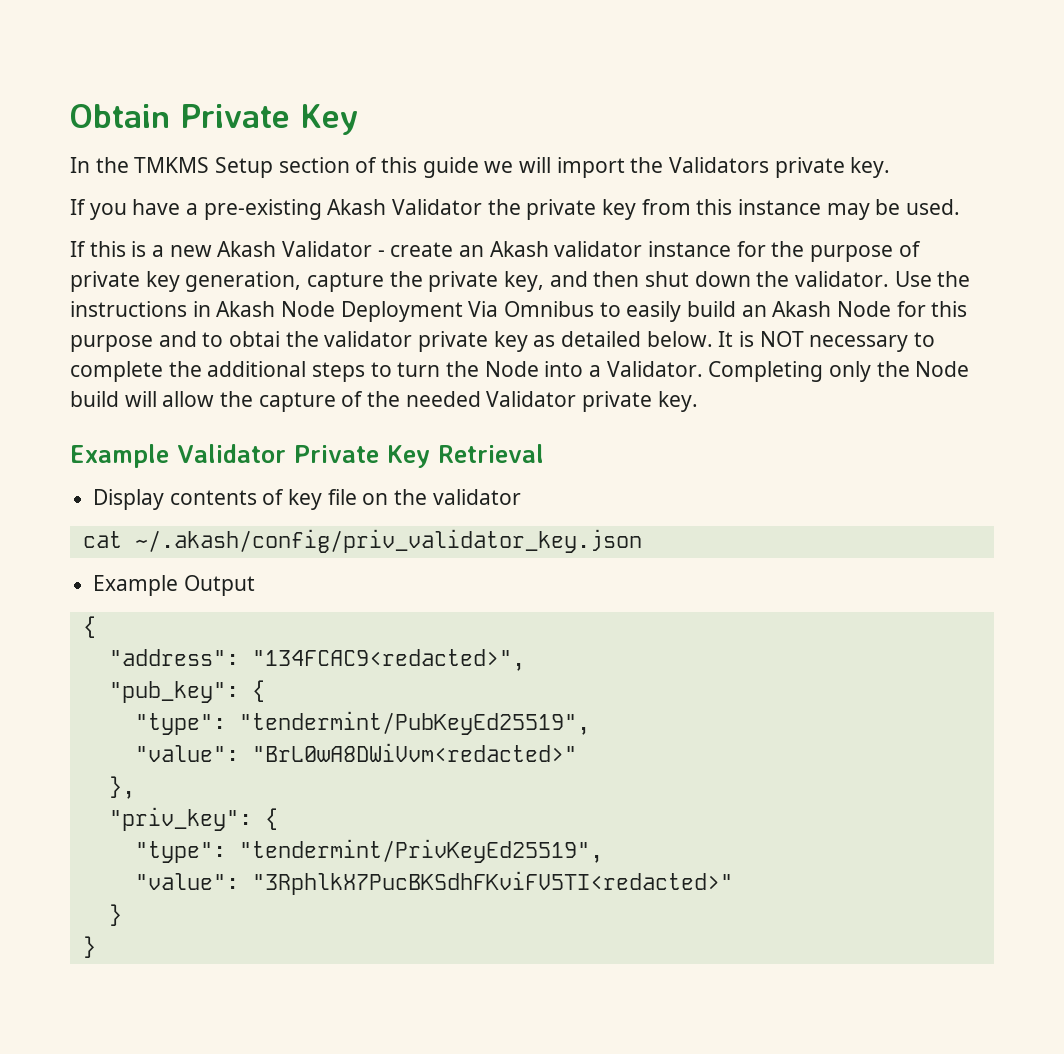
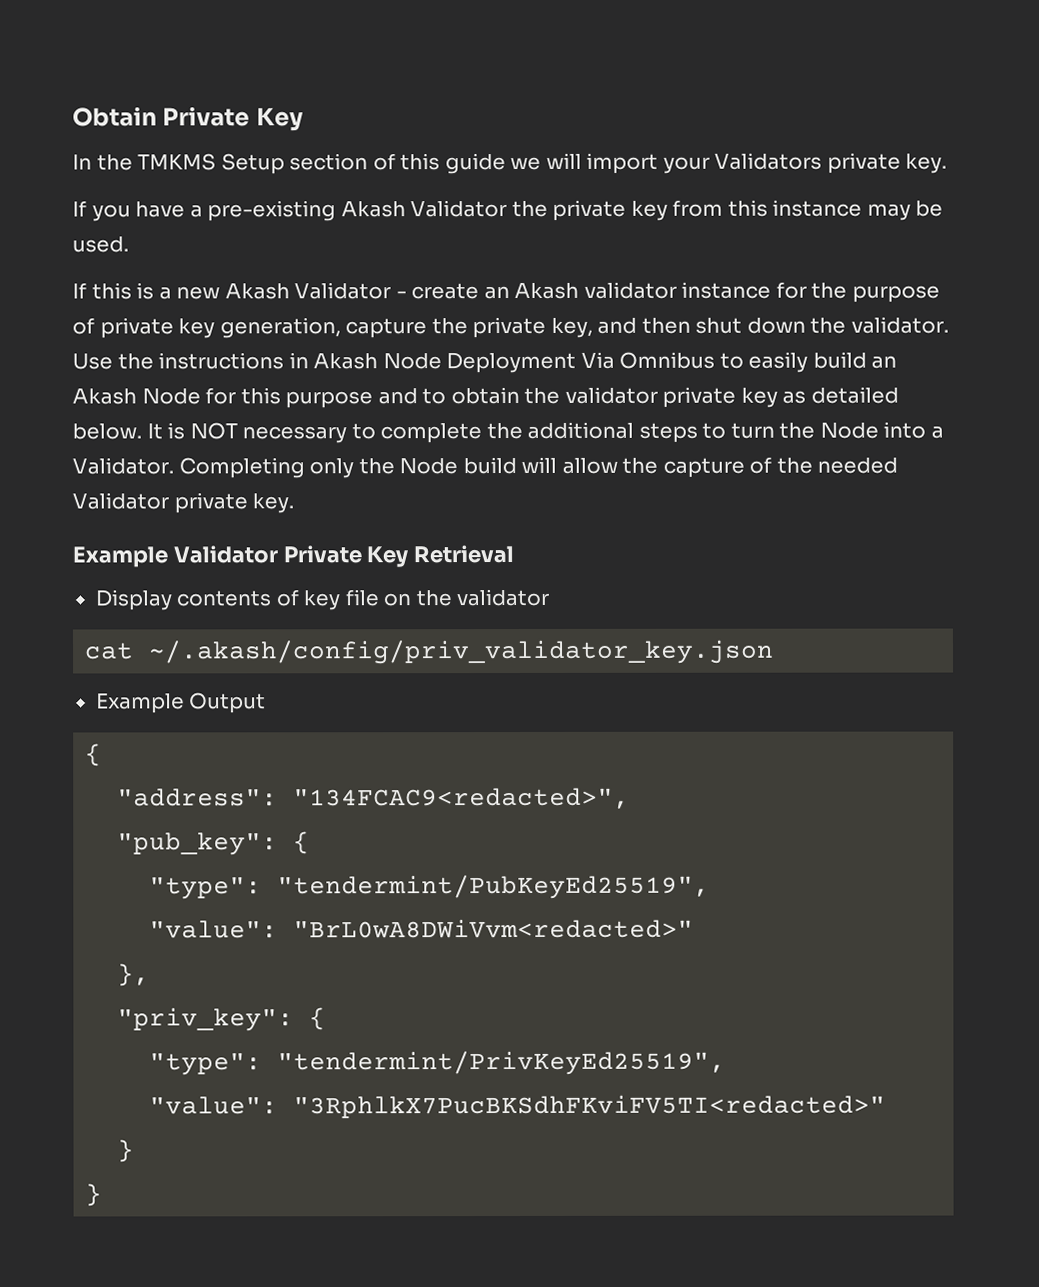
[630,157,664,173] the -> [662,156,710,174] your
[229,331,281,347] obtai -> [450,386,520,405] obtain

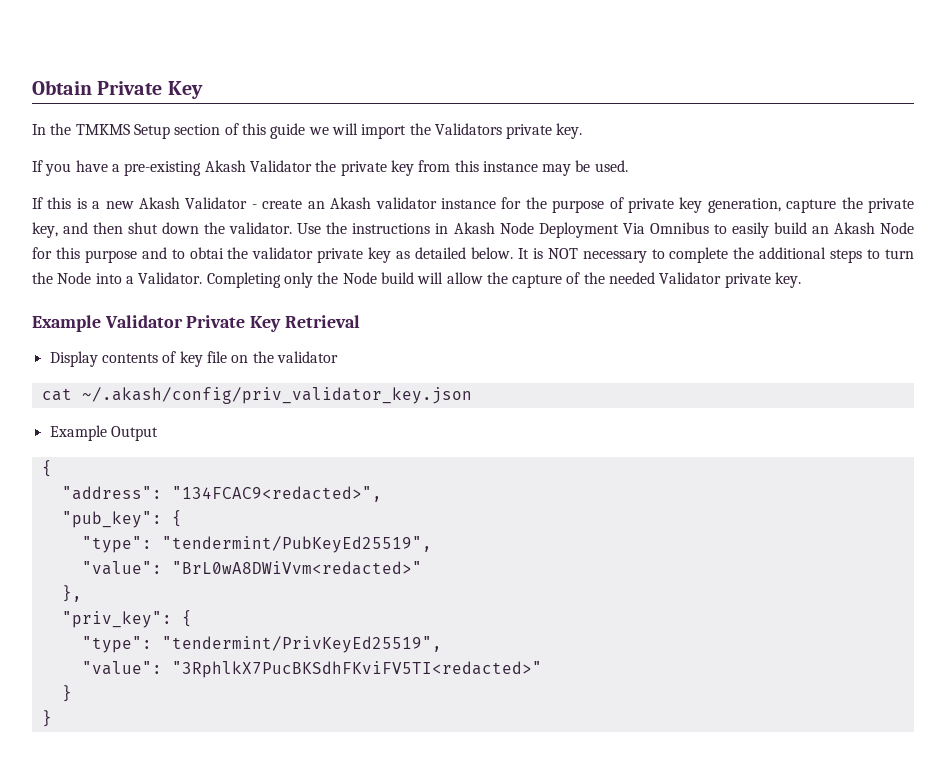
[662,156,710,174] your -> [409,123,431,135] the
[450,386,520,405] obtain -> [189,247,224,259] obtai

